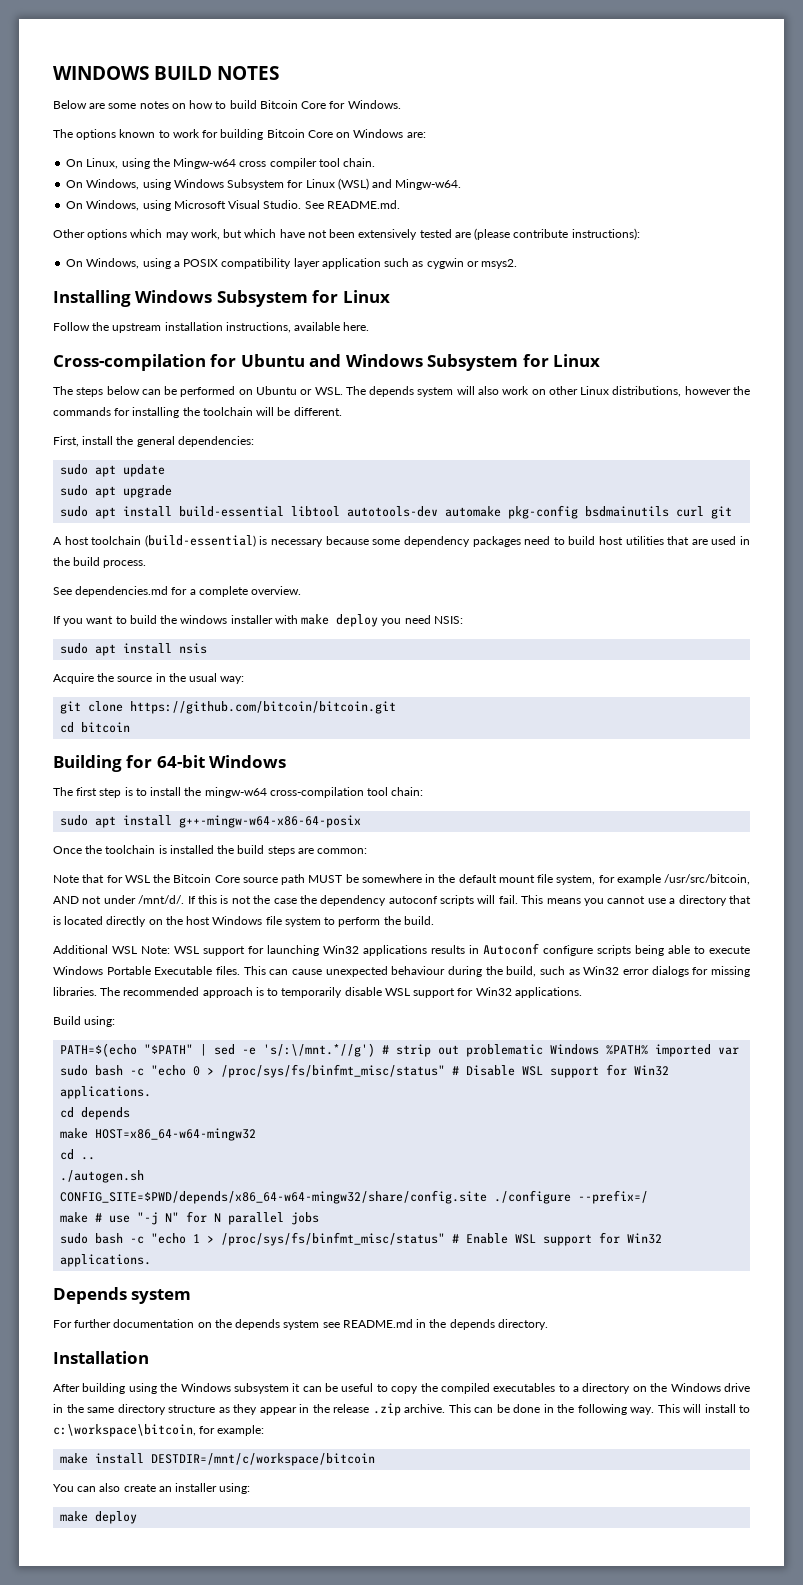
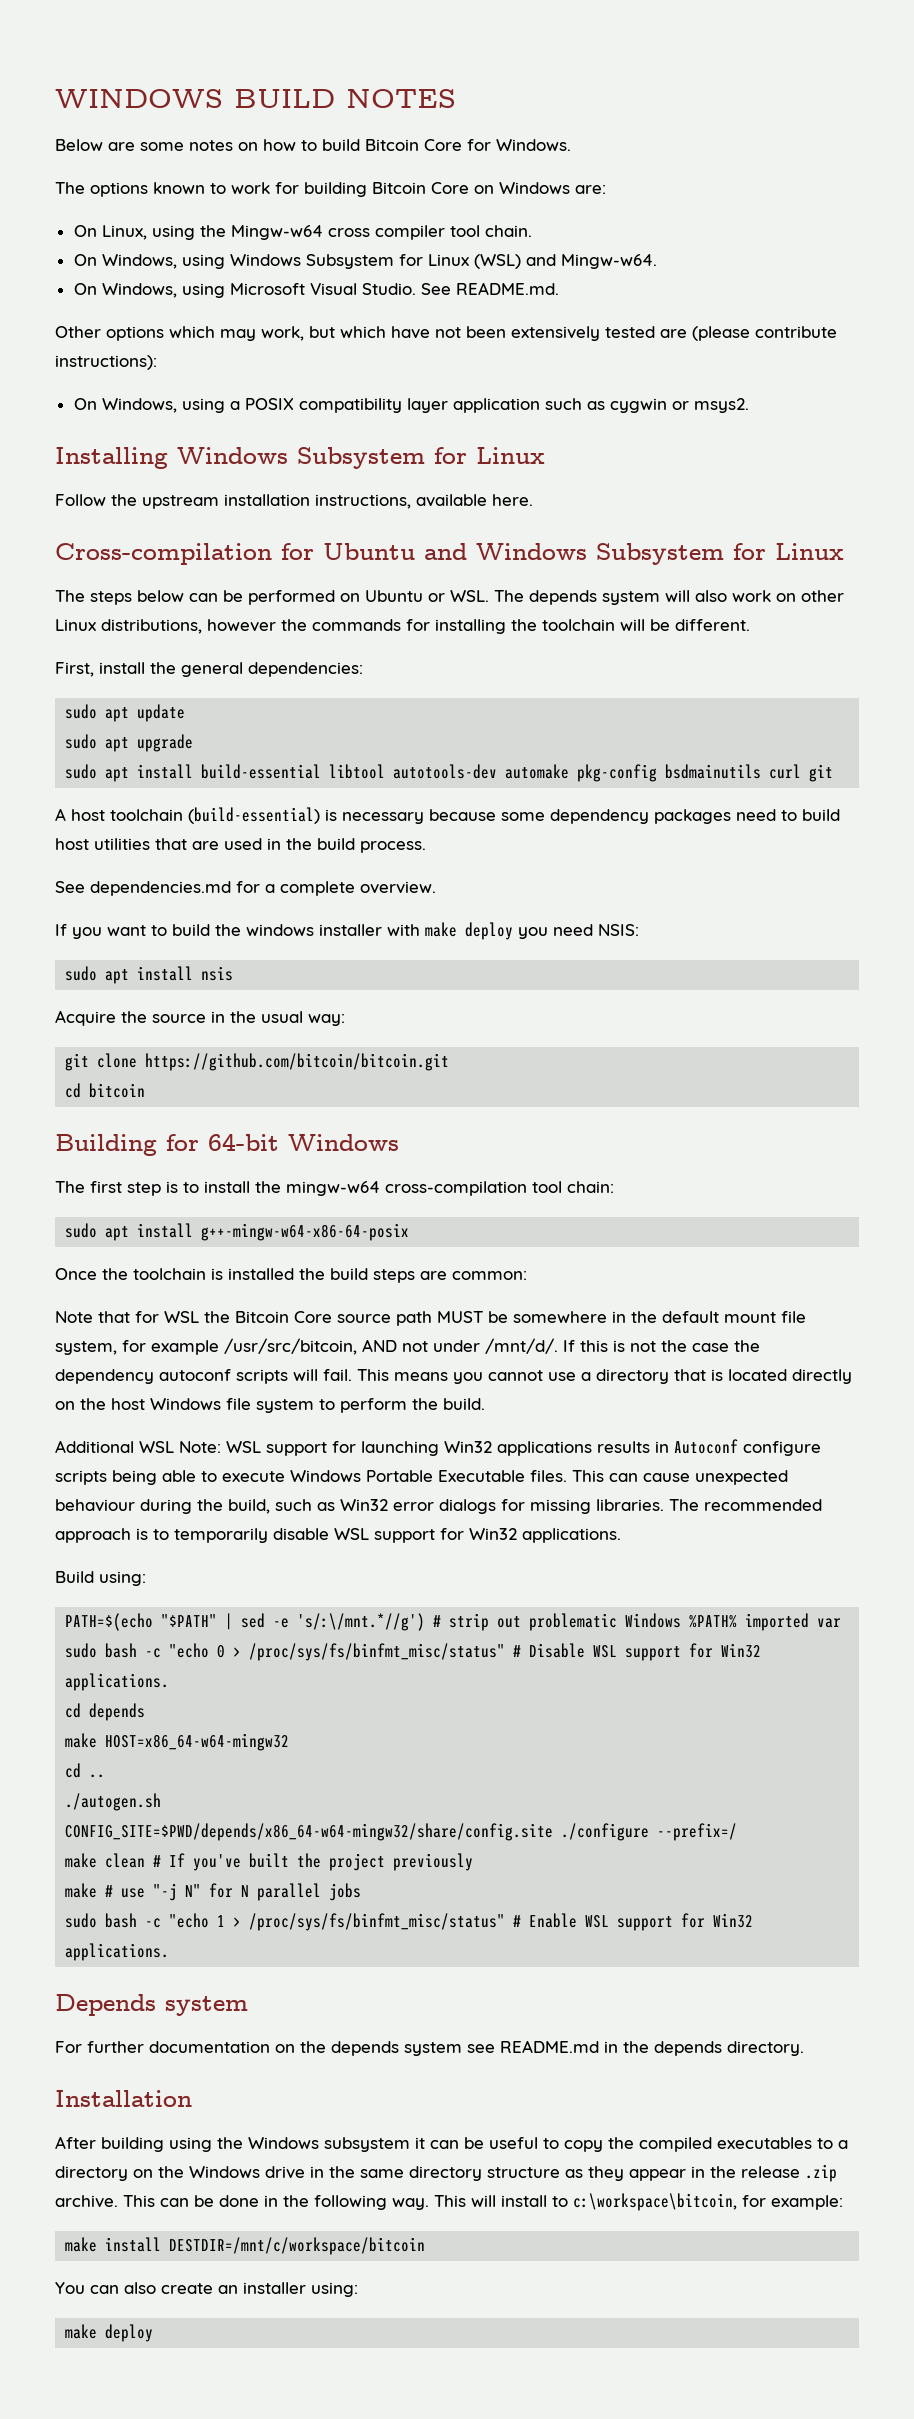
(649, 1197) none -> [65,1853,474,1871] // make clean # If you've built the project previously

